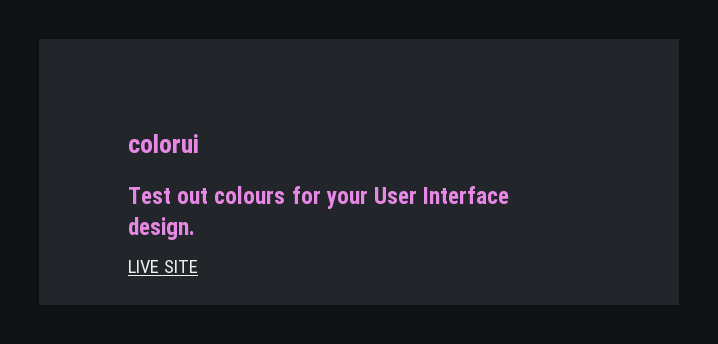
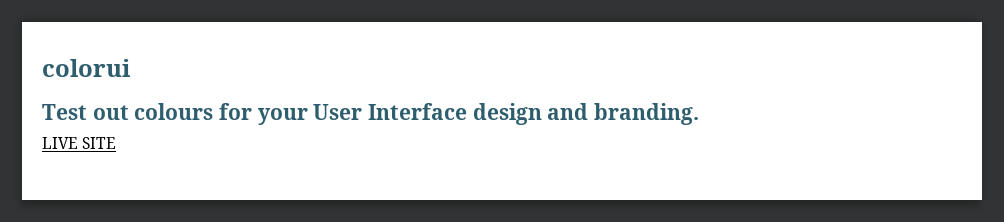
[128,217,195,240] design. -> [472,103,700,125] design and branding.

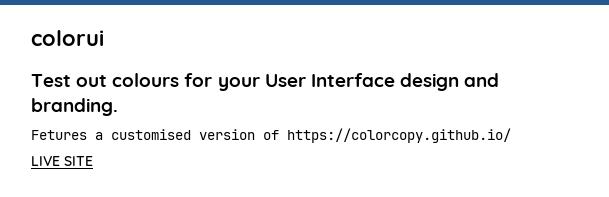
(700, 114) none -> [31,128,511,143] // Fetures a customised version of https://colorcopy.github.io/

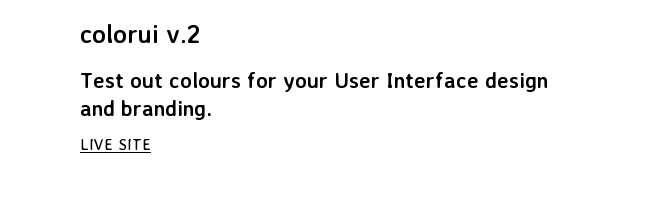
(104, 38) none -> [166,25,200,43] v.2
[31,128,511,143] // Fetures a customised version of https://colorcopy.github.io/ -> (212, 110) none

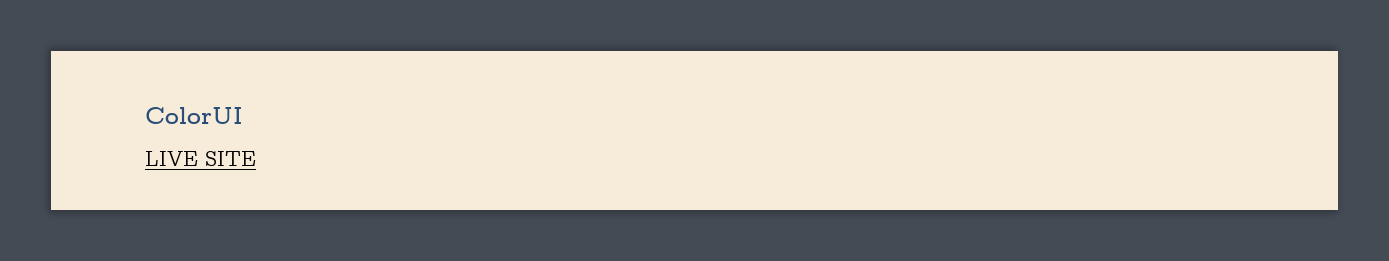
[80,24,200,43] [80,72,548,92] [80,100,212,120] colorui v.2 // Test out colours for your User Interface design and branding. -> [145,107,243,124] ColorUI

